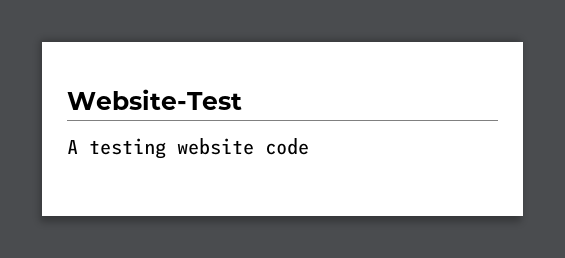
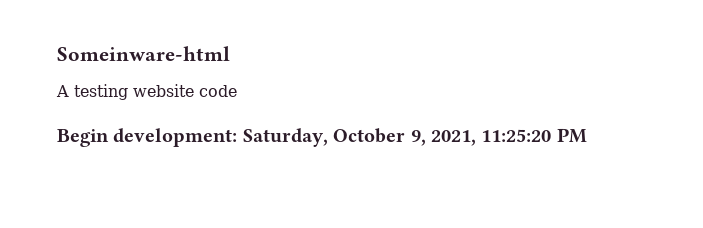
[67,89,242,110] Website-Test -> [57,46,230,61] Someinware-html
(309, 146) none -> [57,128,587,147] // Begin development: Saturday, October 9, 2021, 11:25:20 PM

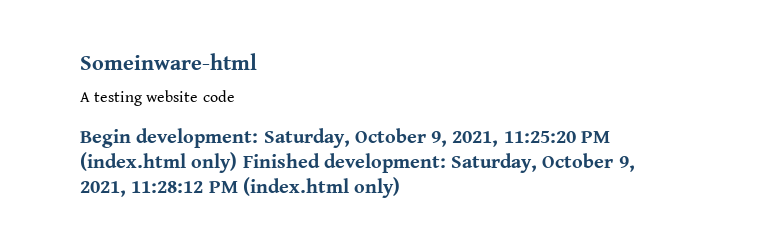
(587, 135) none -> [80,152,635,173] [80,177,401,198] (index.html only) Finished development: Saturday, October 9, 2021, 11:28:12 PM (index.html only)

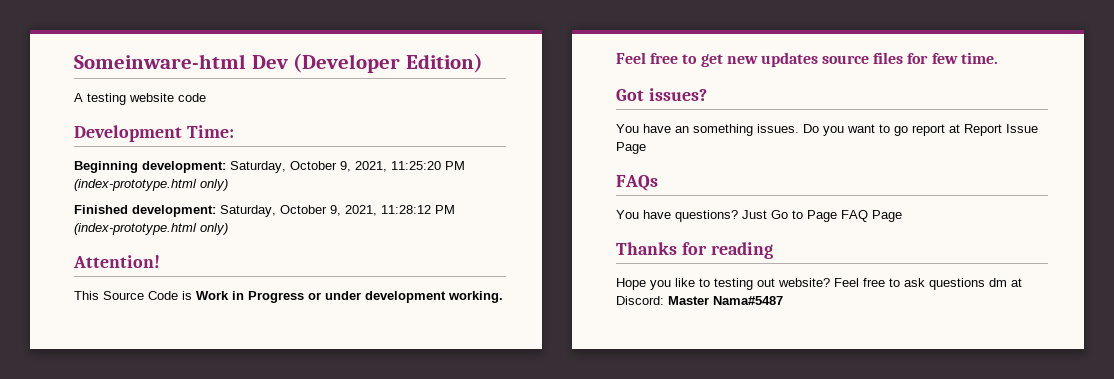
(257, 61) none -> [251,53,483,73] Dev (Developer Edition)
[80,129,131,148] Begin -> [74,125,234,142] [74,161,138,173] Development Time: // Beginning
[80,152,238,173] (index.html only) -> [74,179,228,191] (index-prototype.html only) //
[242,177,401,198] (index.html only) -> [74,223,228,235] [73,255,160,268] [74,291,503,303] [616,52,998,67] [616,88,707,101] [616,124,1038,136] [616,142,646,154] [616,175,658,191] [616,210,902,222] [616,242,773,259] [616,278,1022,290] [616,296,783,305] (index-prototype.html only) // Attention! // This Source Code is Work in Progress or under development working. // Feel free to get new updates source files for few time. // Got issues? // You have an something issues. Do you want to go report at Report Issue Page // FAQs // You have questions? Just Go to Page FAQ Page // Thanks for reading // Hope you like to testing out website? Feel free to ask questions dm at Discord: Master Nama#5487

